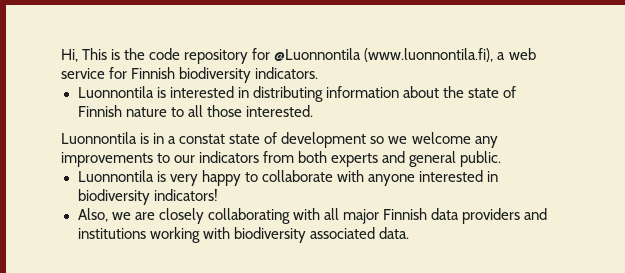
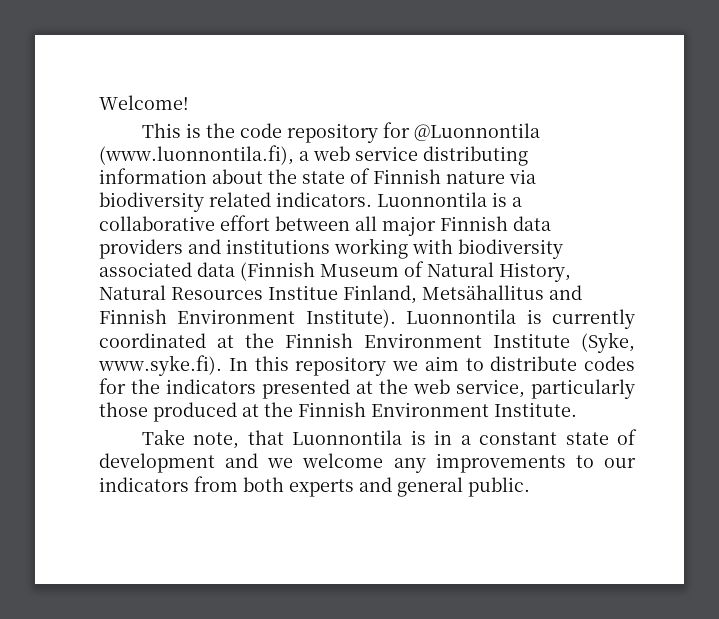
[61,49,78,62] Hi, -> [99,95,189,110] Welcome! //
[109,67,319,83] [77,86,249,98] for Finnish biodiversity indicators. // Luonnontila is interested in -> (418, 153) none
[170,105,313,117] to all those interested. // -> [509,169,536,184] [99,192,522,212] [99,215,551,236] [99,238,563,259] [99,261,571,282] [99,285,582,304] [99,309,635,329] [99,332,635,353] [98,355,635,376] [99,378,635,399] [99,402,577,422] [141,429,284,449] via biodiversity related indicators. Luonnontila is a collaborative effort between all major Finnish data providers and institutions working with biodiversity associated data (Finnish Museum of Natural History, Natural Resources Institue Finland, Metsähallitus and Finnish Environment Institute). Luonnontila is currently coordinated at the Finnish Environment Institute (Syke, www.syke.fi). In this repository we aim to distribute codes for the indicators presented at the web service, particularly those produced at the Finnish Environment Institute. // Take note, that
[179,134,226,144] constat -> [479,432,558,445] constant
[370,136,385,144] so -> [225,453,259,468] and
[77,170,498,186] [77,189,218,205] [77,208,548,224] [77,227,409,243] // Luonnontila is very happy to collaborate with anyone interested in biodiversity indicators! // Also, we are closely collaborating with all major Finnish data providers and institutions working with biodiversity associated data. -> (530, 487) none

